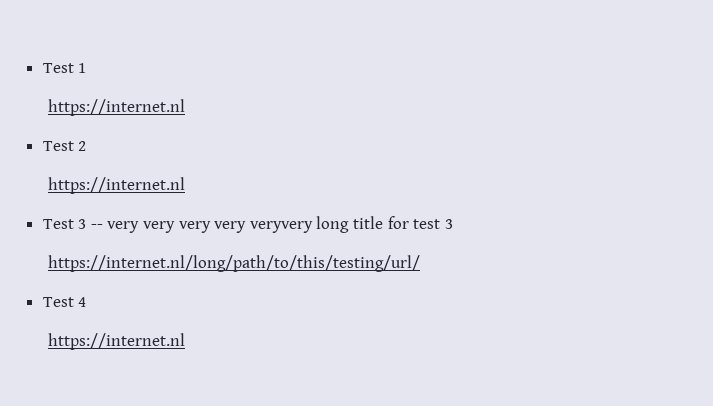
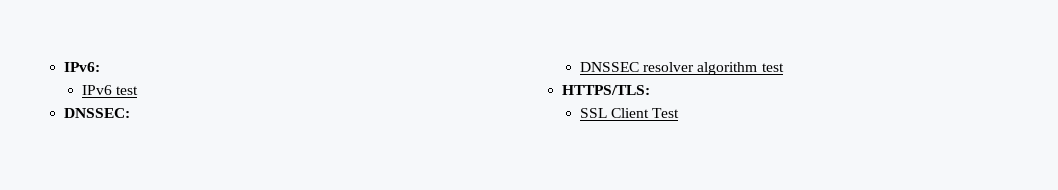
[42,63,87,73] [47,99,185,116] [42,141,87,151] [47,177,185,194] [42,216,453,233] [47,255,420,272] [42,297,87,307] [47,333,185,350] Test 1 // https://internet.nl // Test 2 // https://internet.nl // Test 3 -- very very very very veryvery long title for test 3 // https://internet.nl/long/path/to/this/testing/url/ // Test 4 // https://internet.nl -> [64,62,101,72] [82,85,139,95] [64,108,131,118] [580,62,784,75] [562,85,651,95] [580,108,680,118] IPv6: // IPv6 test // DNSSEC: // DNSSEC resolver algorithm test // HTTPS/TLS: // SSL Client Test

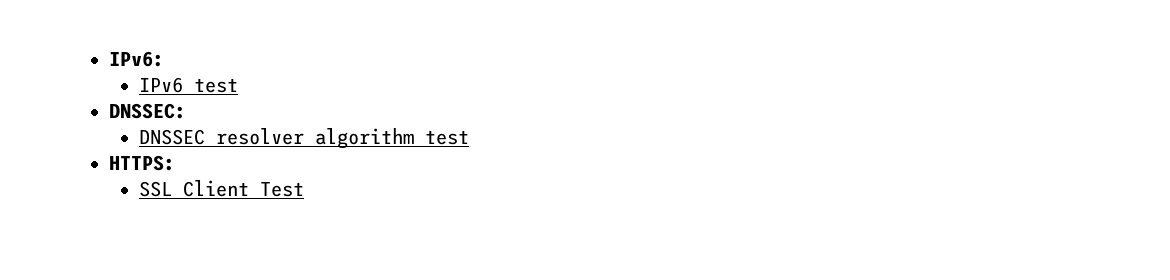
[562,85,651,95] HTTPS/TLS: -> [109,155,175,171] HTTPS:

